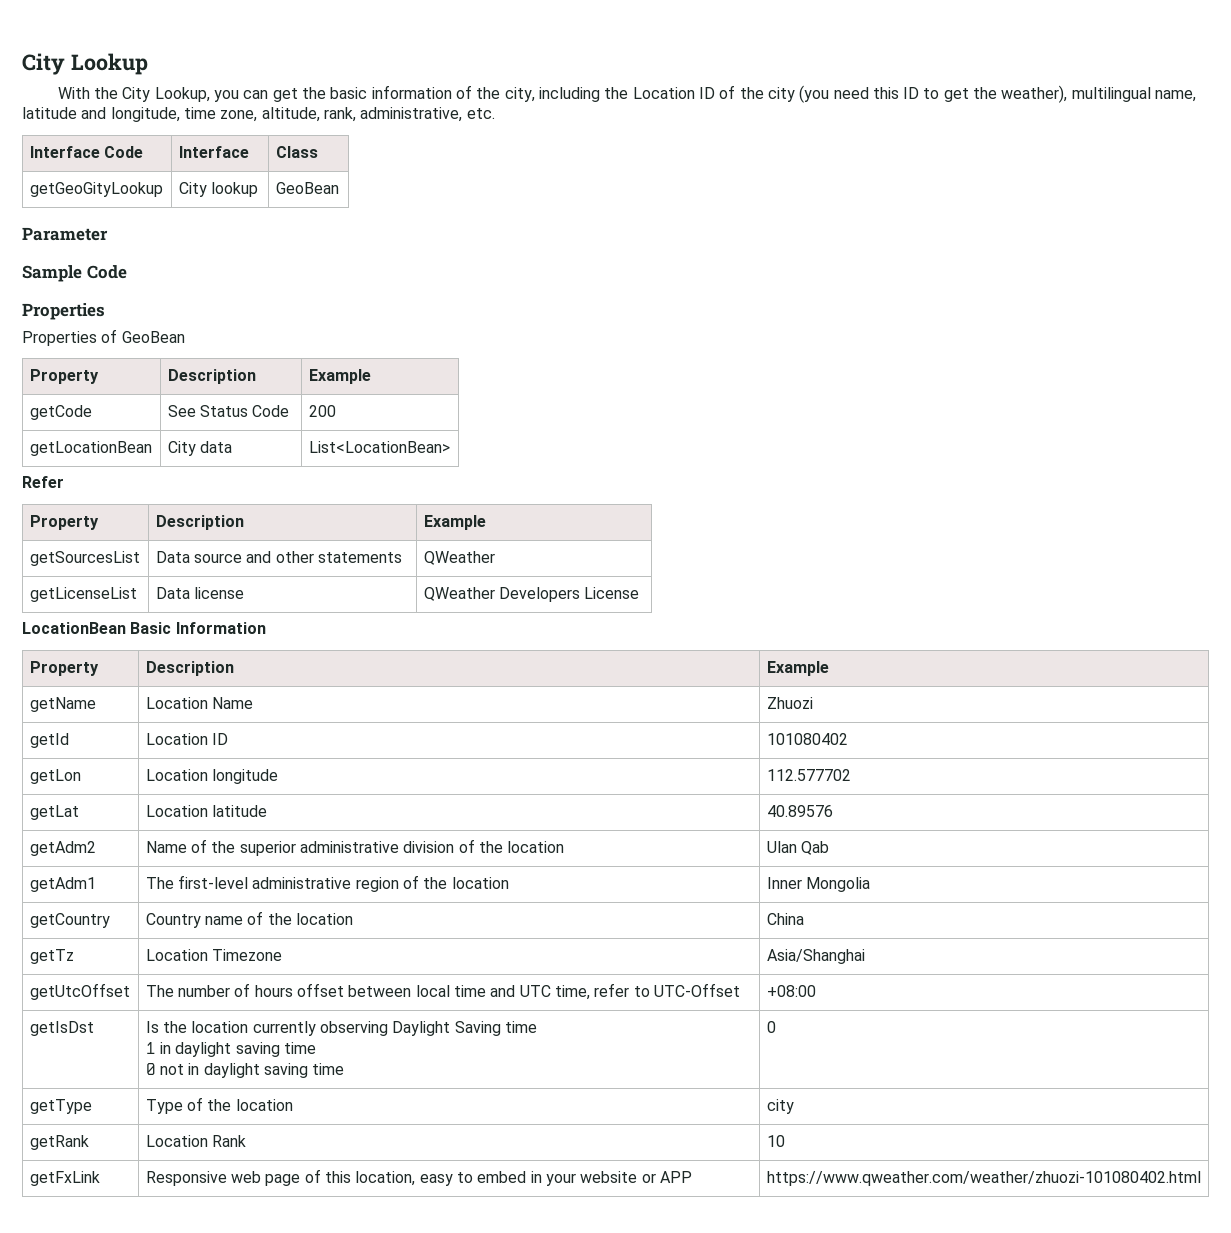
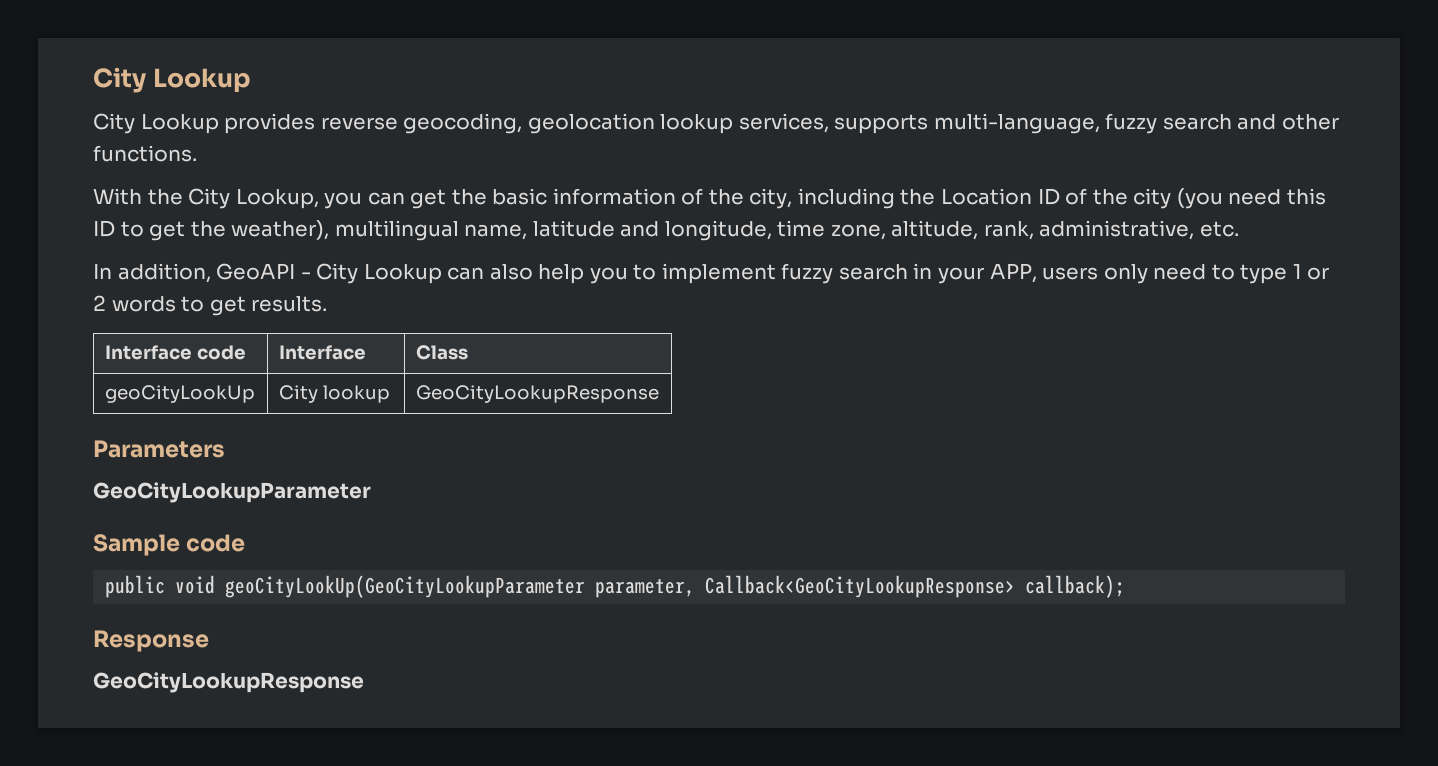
[22,53,148,75] City Lookup -> [93,67,251,93] [93,113,1339,134] [93,145,197,162] City Lookup // City Lookup provides reverse geocoding, geolocation lookup services, supports multi-language, fuzzy search and other functions.
[29,146,144,158] // Interface Code -> [93,263,1330,284] [93,295,328,316] [104,345,246,360] // In addition, GeoAPI - City Lookup can also help you to implement fuzzy search in your APP, users only need to type 1 or 2 words to get results. // Interface code
[29,182,163,197] getGeoGityLookup -> [104,385,255,403] geoCityLookUp
[275,182,339,194] [22,227,108,241] [22,265,127,282] [22,303,105,320] [22,329,185,346] [29,369,99,384] [167,369,256,384] [308,369,371,384] [29,405,92,420] [167,405,290,417] [308,405,336,417] [29,441,152,456] [167,441,233,456] [308,441,450,453] [22,476,64,488] [29,515,99,530] [155,515,244,530] [423,515,486,530] [29,551,140,566] [155,551,403,563] [423,551,495,565] [29,587,137,602] [155,587,245,599] [423,587,640,602] [22,622,266,634] [29,661,99,676] [145,661,234,676] [766,661,829,676] [29,697,96,712] [145,697,254,709] [766,697,813,709] [29,733,69,748] [145,733,229,745] [766,733,848,745] [29,769,81,784] [145,769,279,784] [766,769,851,781] [29,805,79,820] [145,805,268,817] [766,805,833,817] [29,841,96,856] [145,839,565,856] [766,841,830,855] [29,877,96,892] [145,875,509,892] [766,877,871,892] [29,913,110,928] [145,911,354,928] [766,913,804,925] [29,949,74,964] [145,949,283,961] [766,949,865,964] [29,983,130,1000] [145,983,740,1000] [766,985,816,997] [29,1021,94,1036] [145,1021,538,1036] [145,1042,317,1057] [145,1063,345,1078] [766,1021,776,1033] [29,1099,92,1114] [145,1097,293,1114] [766,1099,794,1114] [29,1135,89,1150] [145,1135,247,1147] [766,1135,785,1147] [29,1171,100,1186] [145,1169,692,1186] [766,1171,1201,1186] GeoBean // Parameter // Sample Code // Properties // Properties of GeoBean // Property | Description | Example // getCode | See Status Code | 200 // getLocationBean | City data | List<LocationBean> // Refer // Property | Description | Example // getSourcesList | Data source and other statements | QWeather // getLicenseList | Data license | QWeather Developers License // LocationBean Basic Information // Property | Description | Example // getName | Location Name | Zhuozi // getId | Location ID | 101080402 // getLon | Location longitude | 112.577702 // getLat | Location latitude | 40.89576 // getAdm2 | Name of the superior administrative division of the location | Ulan Qab // getAdm1 | The first-level administrative region of the location | Inner Mongolia // getCountry | Country name of the location | China // getTz | Location Timezone | Asia/Shanghai // getUtcOffset | The number of hours offset between local time and UTC time, refer to UTC-Offset | +08:00 // getIsDst | Is the location currently observing Daylight Saving time // 1 in daylight saving time // 0 not in daylight saving time | 0 // getType | Type of the location | city // getRank | Location Rank | 10 // getFxLink | Responsive web page of this location, easy to embed in your website or APP | https://www.qweather.com/weather/zhuozi-101080402.html -> [415,385,659,403] [93,440,225,458] [93,482,371,503] [93,534,246,556] [105,575,1126,598] [93,630,209,652] [93,672,364,693] GeoCityLookupResponse // Parameters // GeoCityLookupParameter // Sample code // public void geoCityLookUp(GeoCityLookupParameter parameter, Callback<GeoCityLookupResponse> callback); // Response // GeoCityLookupResponse

